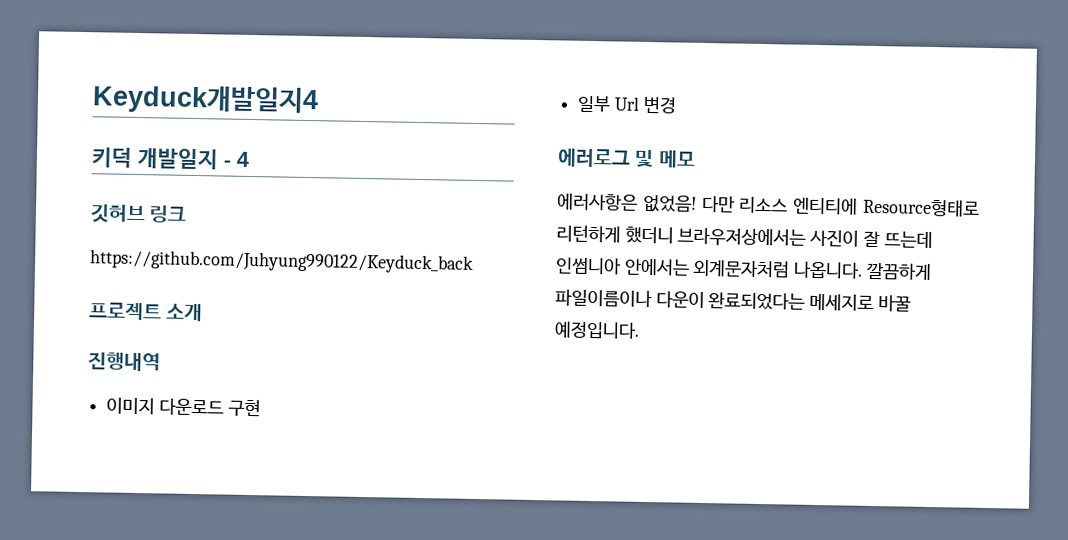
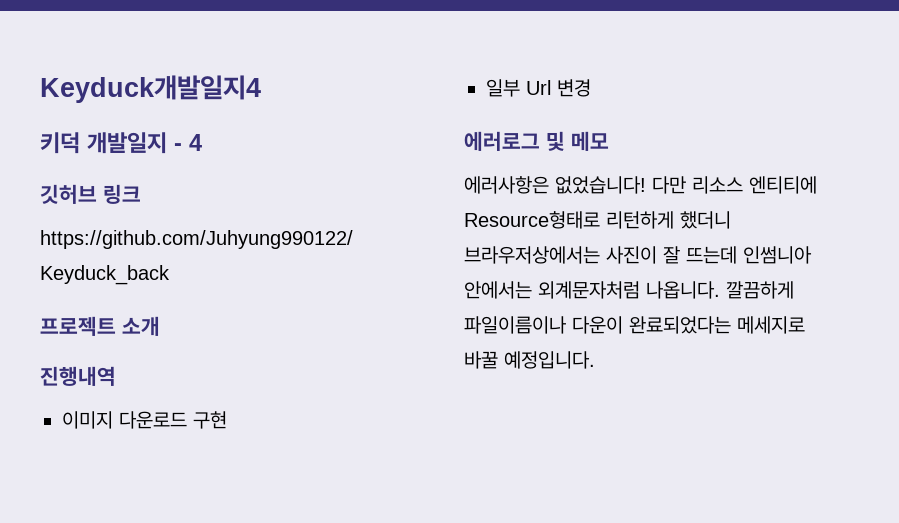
[642,194,697,213] 없었음! -> [555,176,646,194] 없었습니다!

